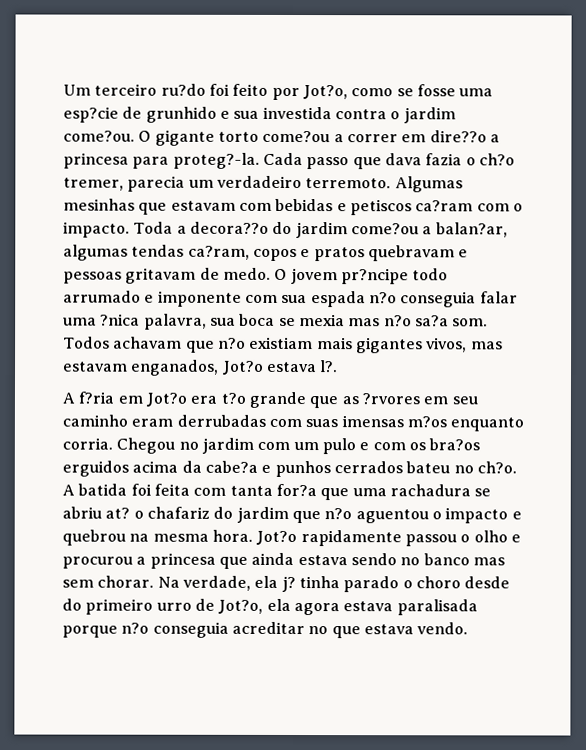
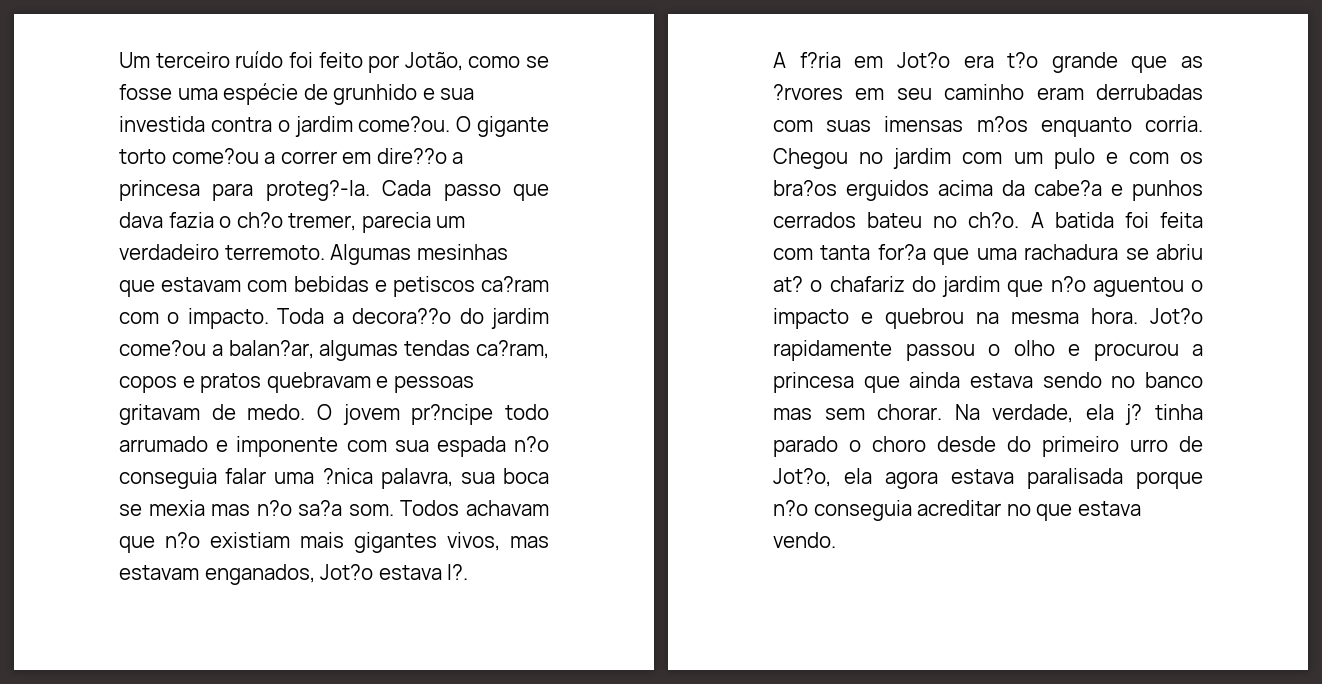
[160,83,206,96] ru?do -> [235,51,284,68] ruído
[302,85,348,100] Jot?o, -> [404,52,463,71] Jotão,
[63,106,119,123] esp?cie -> [223,83,299,105] espécie

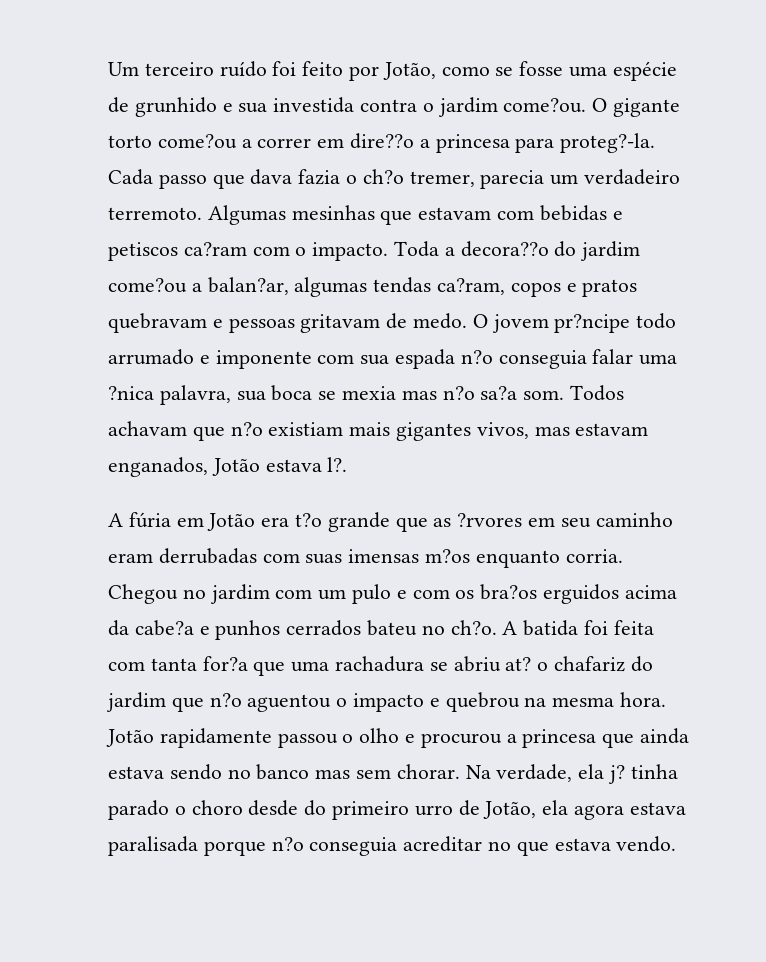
[320,564,374,580] Jot?o -> [211,458,260,476] Jotão
[799,52,950,68] f?ria em Jot?o -> [128,512,256,531] fúria em Jotão
[1150,308,1203,324] Jot?o -> [106,729,154,747] Jotão
[773,468,831,487] Jot?o, -> [483,801,537,819] Jotão,

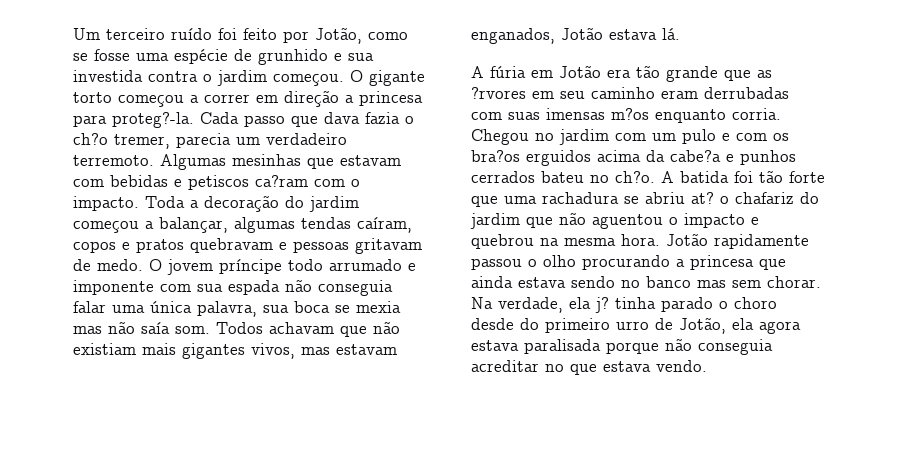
[503,98,587,113] come?ou. -> [273,74,344,86] começou.
[157,134,237,149] come?ou -> [118,95,184,107] começou
[350,133,415,149] dire??o -> [284,90,339,107] direção
[460,241,641,261] [108,277,289,295] decora??o do jardim come?ou a balan?ar, -> [204,195,359,212] [73,217,228,233] decoração do jardim começou a balançar,
[437,278,506,295] ca?ram, -> [357,217,412,233] caíram,
[554,314,631,333] pr?ncipe -> [219,259,282,274] príncipe
[460,350,493,364] n?o -> [285,279,312,292] não
[108,386,154,400] ?nica -> [150,301,192,313] única
[442,386,518,400] n?o sa?a -> [108,321,170,334] não saía
[230,422,263,436] n?o -> [373,321,400,334] não
[327,457,348,472] l?. -> [662,28,680,40] lá.
[295,513,323,527] t?o -> [636,65,660,78] tão
[613,620,654,635] [108,656,248,671] feita com tanta for?a -> [759,170,825,183] tão forte
[209,693,242,707] n?o -> [559,212,586,225] não
[405,733,502,748] e procurou -> [582,255,670,270] procurando
[271,837,304,851] n?o -> [665,338,692,351] não

